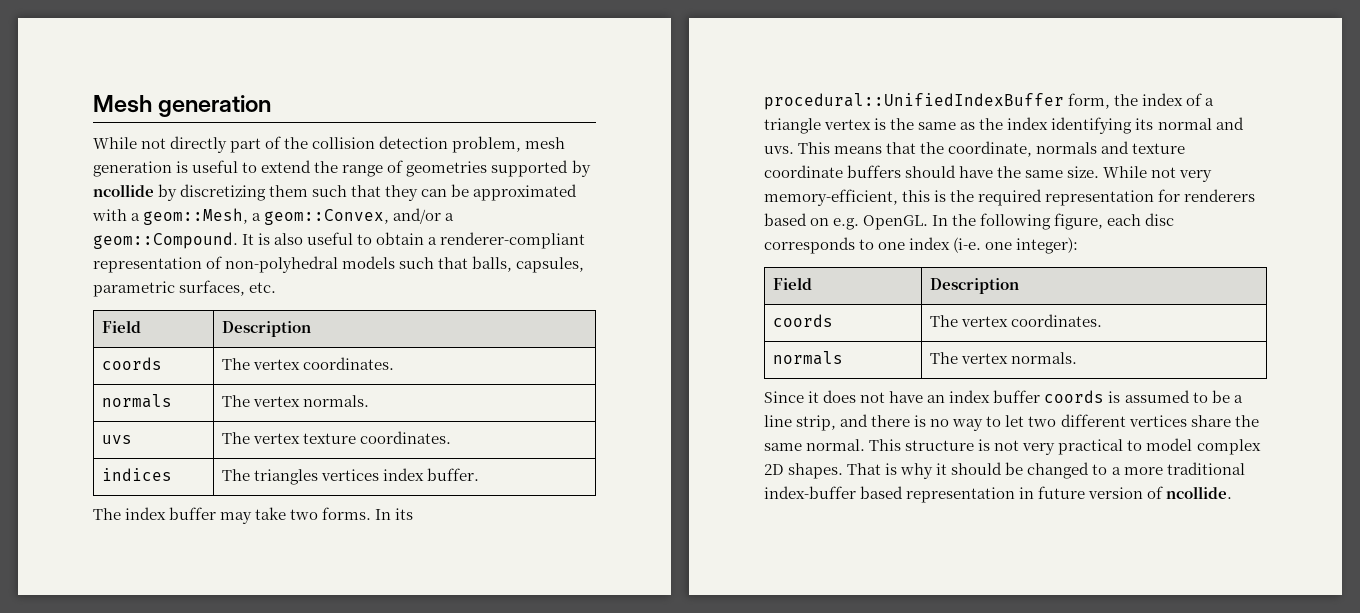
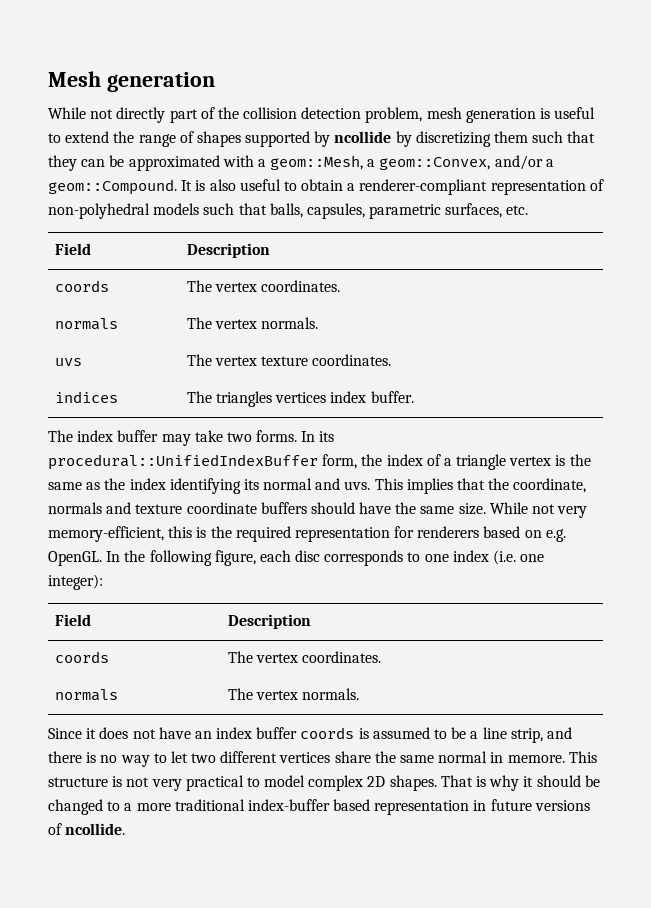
[406,161,488,177] geometries -> [196,131,241,147] shapes
[834,146,883,154] means -> [406,478,453,494] implies
[953,237,982,253] (i-e. -> [493,550,517,565] (i.e.
[806,439,866,451] normal. -> [438,751,565,763] normal in memore.
[1088,487,1144,499] version -> [534,800,590,811] versions

